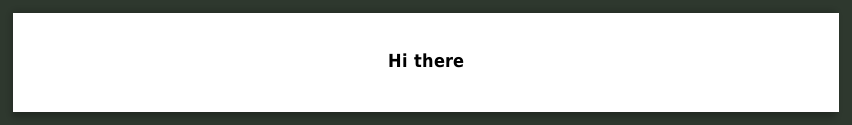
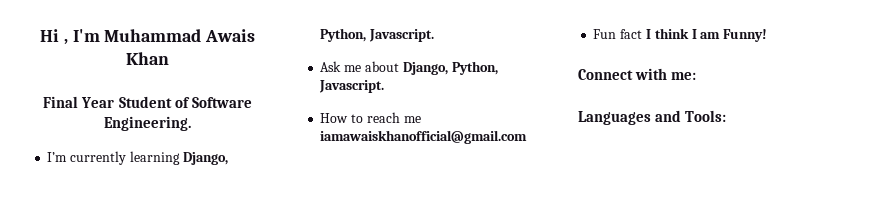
[414,53,464,68] there -> [63,29,255,45] [126,52,169,65] [43,96,252,108] [104,116,191,131] [47,151,228,165] [320,28,435,42] [320,61,498,75] [319,80,385,93] [320,112,421,123] [320,130,528,144] [593,28,768,42] [578,68,697,80] [578,110,727,125] , I'm Muhammad Awais Khan // Final Year Student of Software Engineering. // I’m currently learning Django, Python, Javascript. // Ask me about Django, Python, Javascript. // How to reach me iamawaiskhanofficial@gmail.com // Fun fact I think I am Funny! // Connect with me: // Languages and Tools:

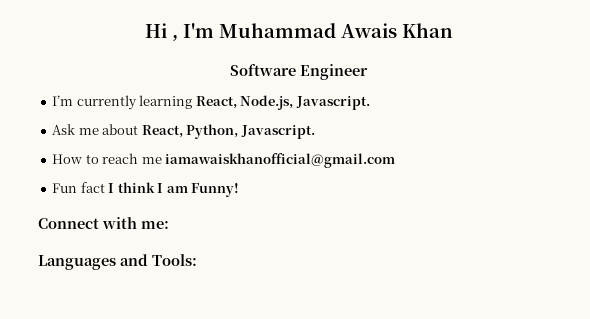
[43,96,252,108] [104,116,191,131] Final Year Student of Software Engineering. -> [230,64,368,80] Software Engineer
[182,152,228,165] [320,28,367,42] Django, Python, -> [195,95,294,110] React, Node.js,
[402,62,448,75] Django, -> [141,125,183,138] React,

